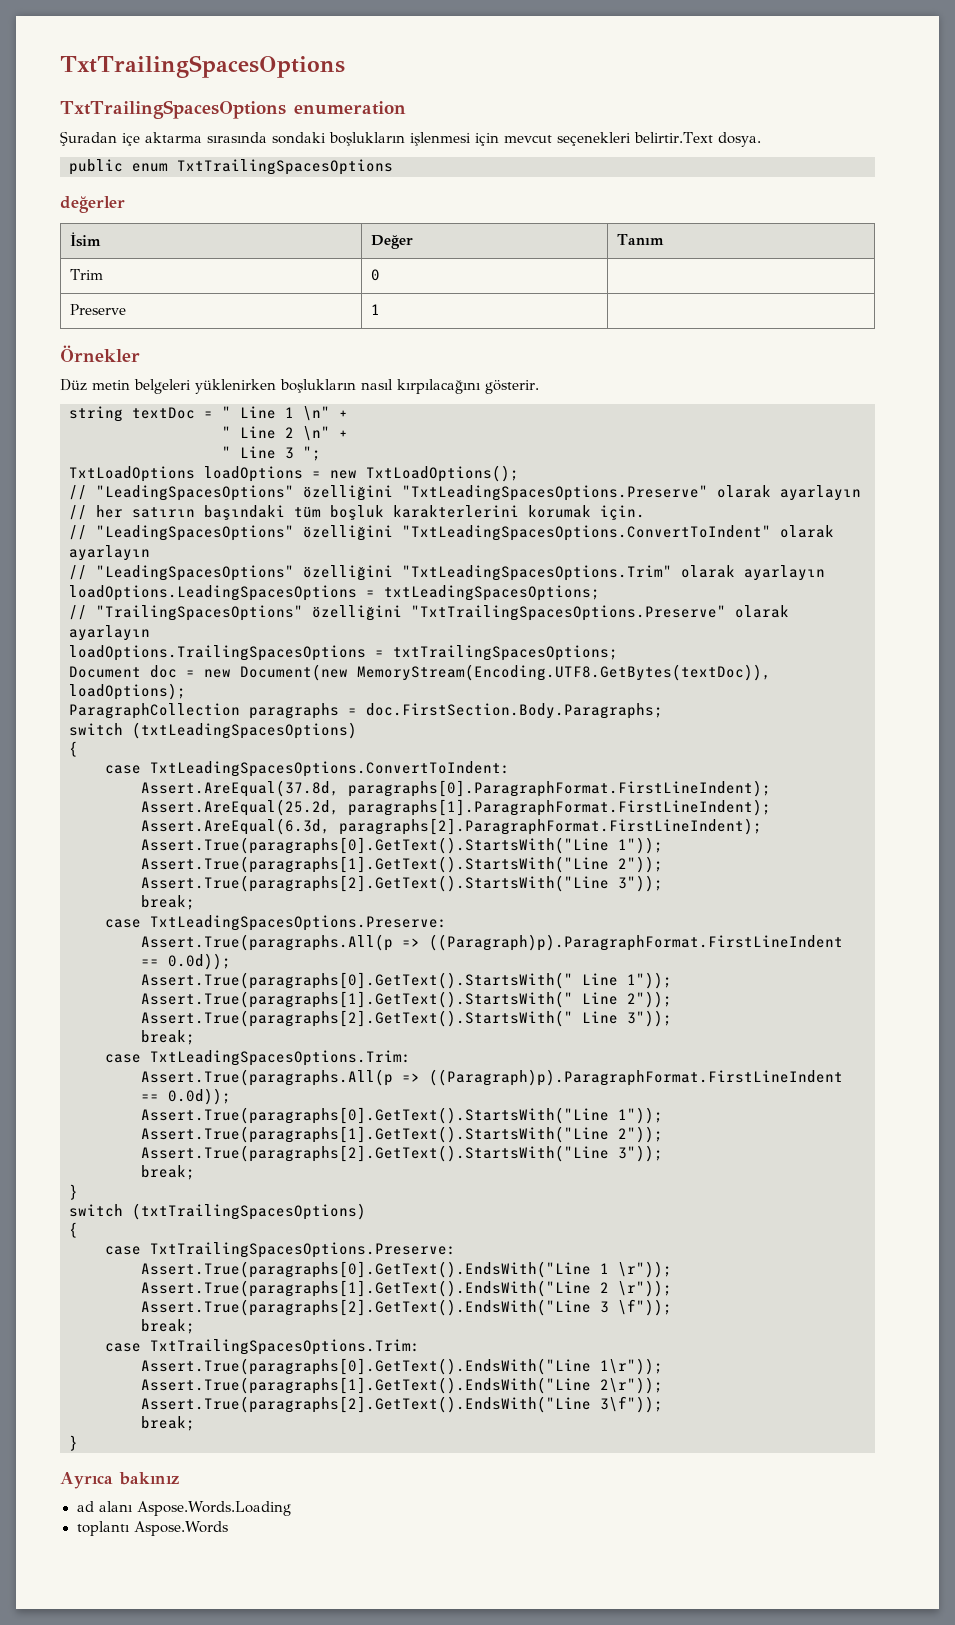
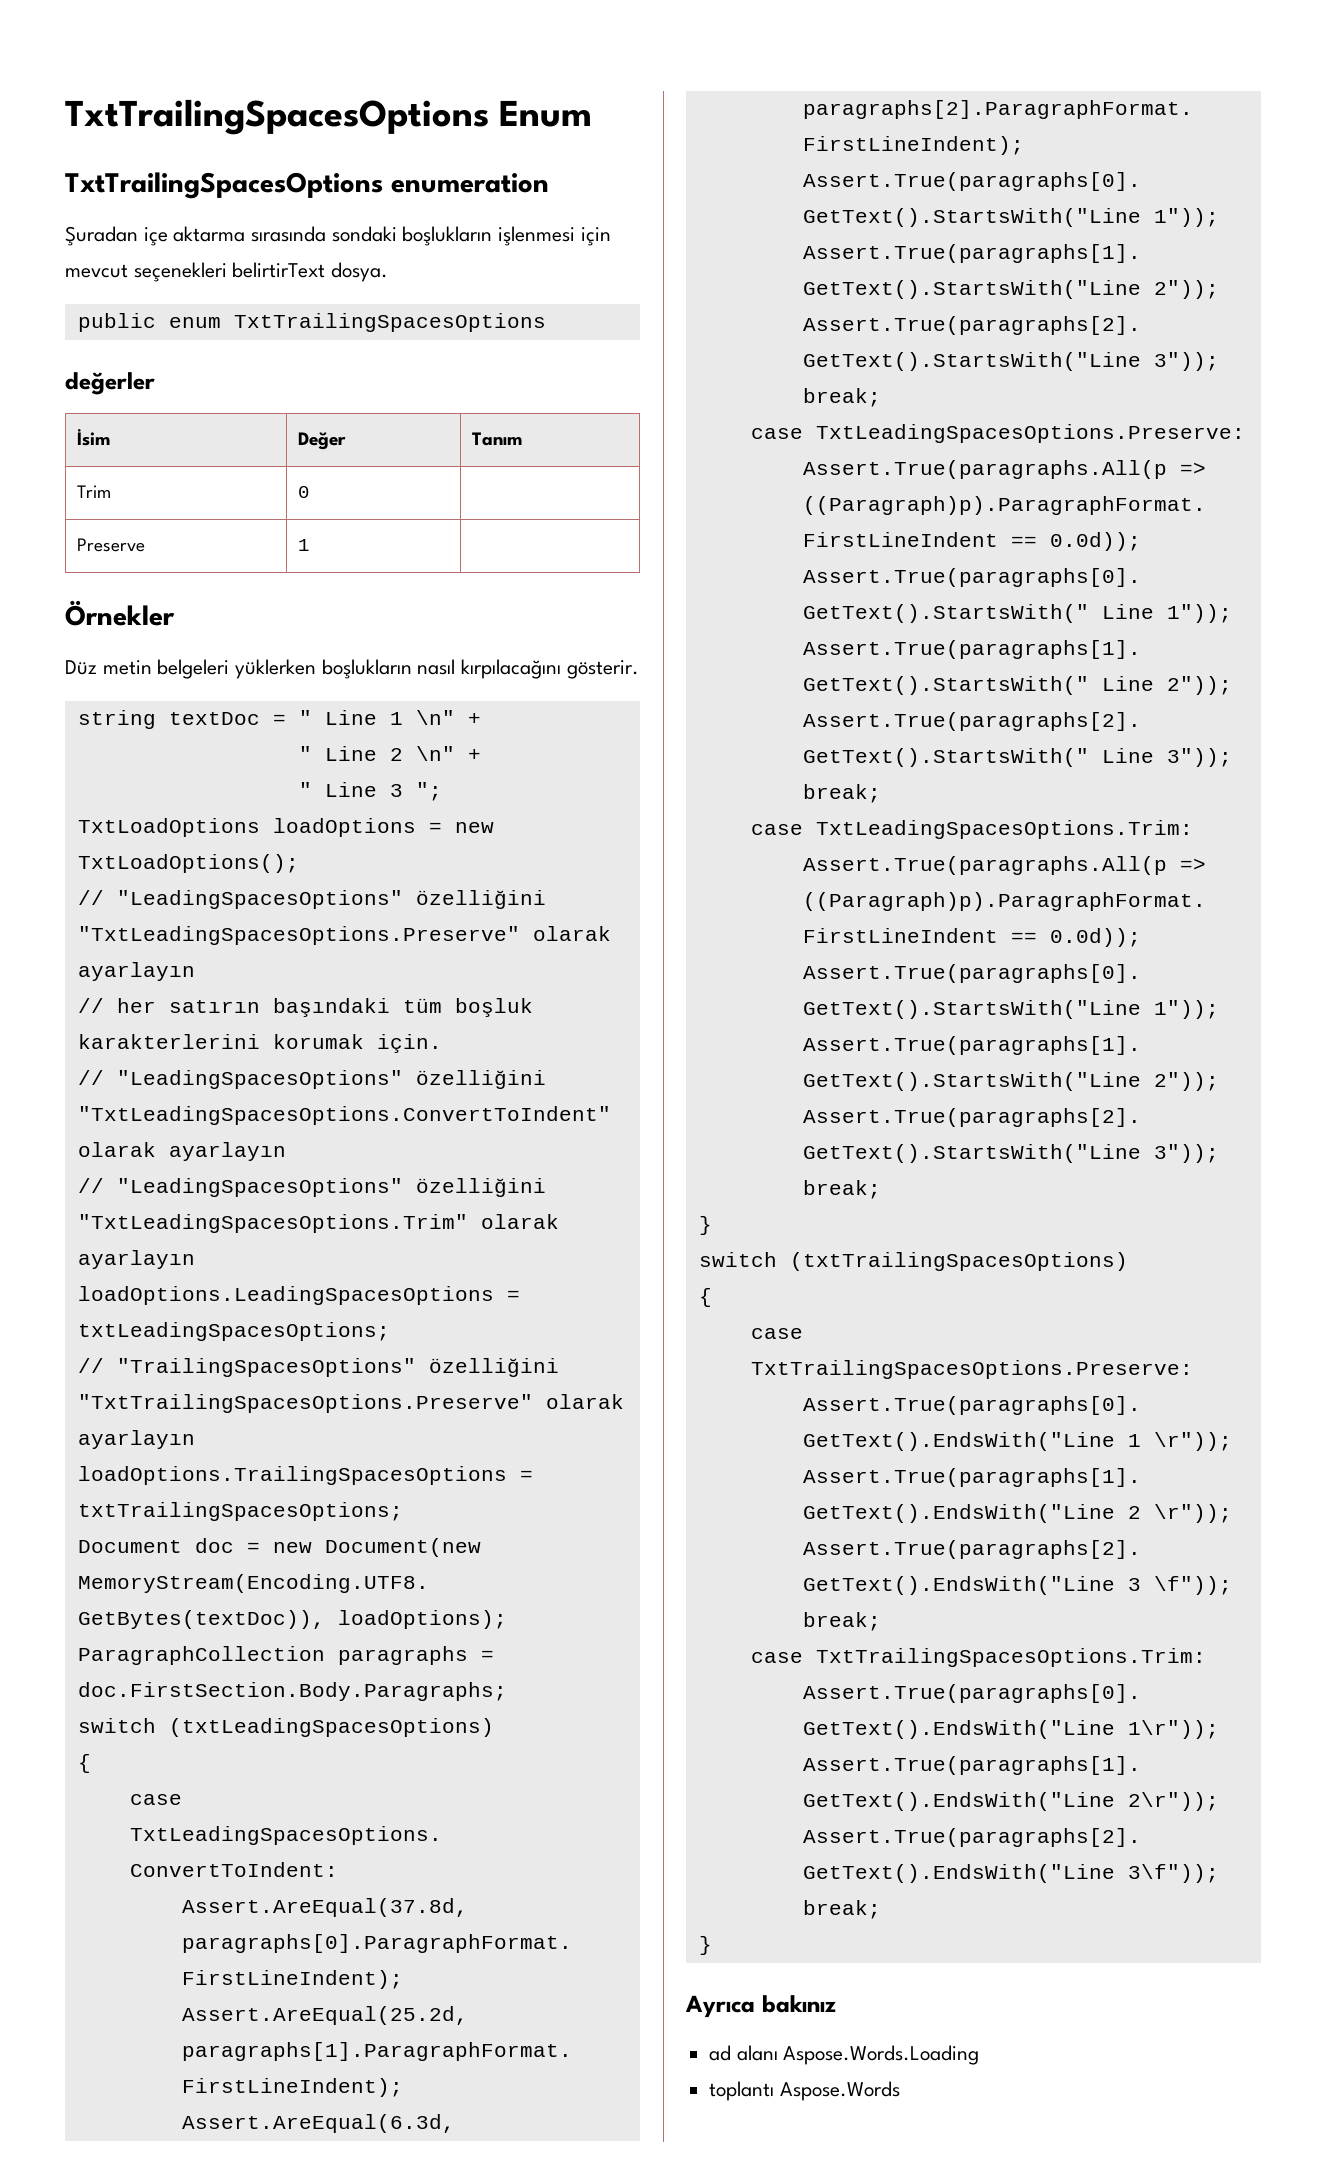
[60,55,345,78] TxtTrailingSpacesOptions -> [65,99,593,135] TxtTrailingSpacesOptions Enum
[634,132,713,143] belirtir.Text -> [232,262,326,278] belirtirText
[195,379,276,394] yüklenirken -> [235,659,317,679] yüklerken

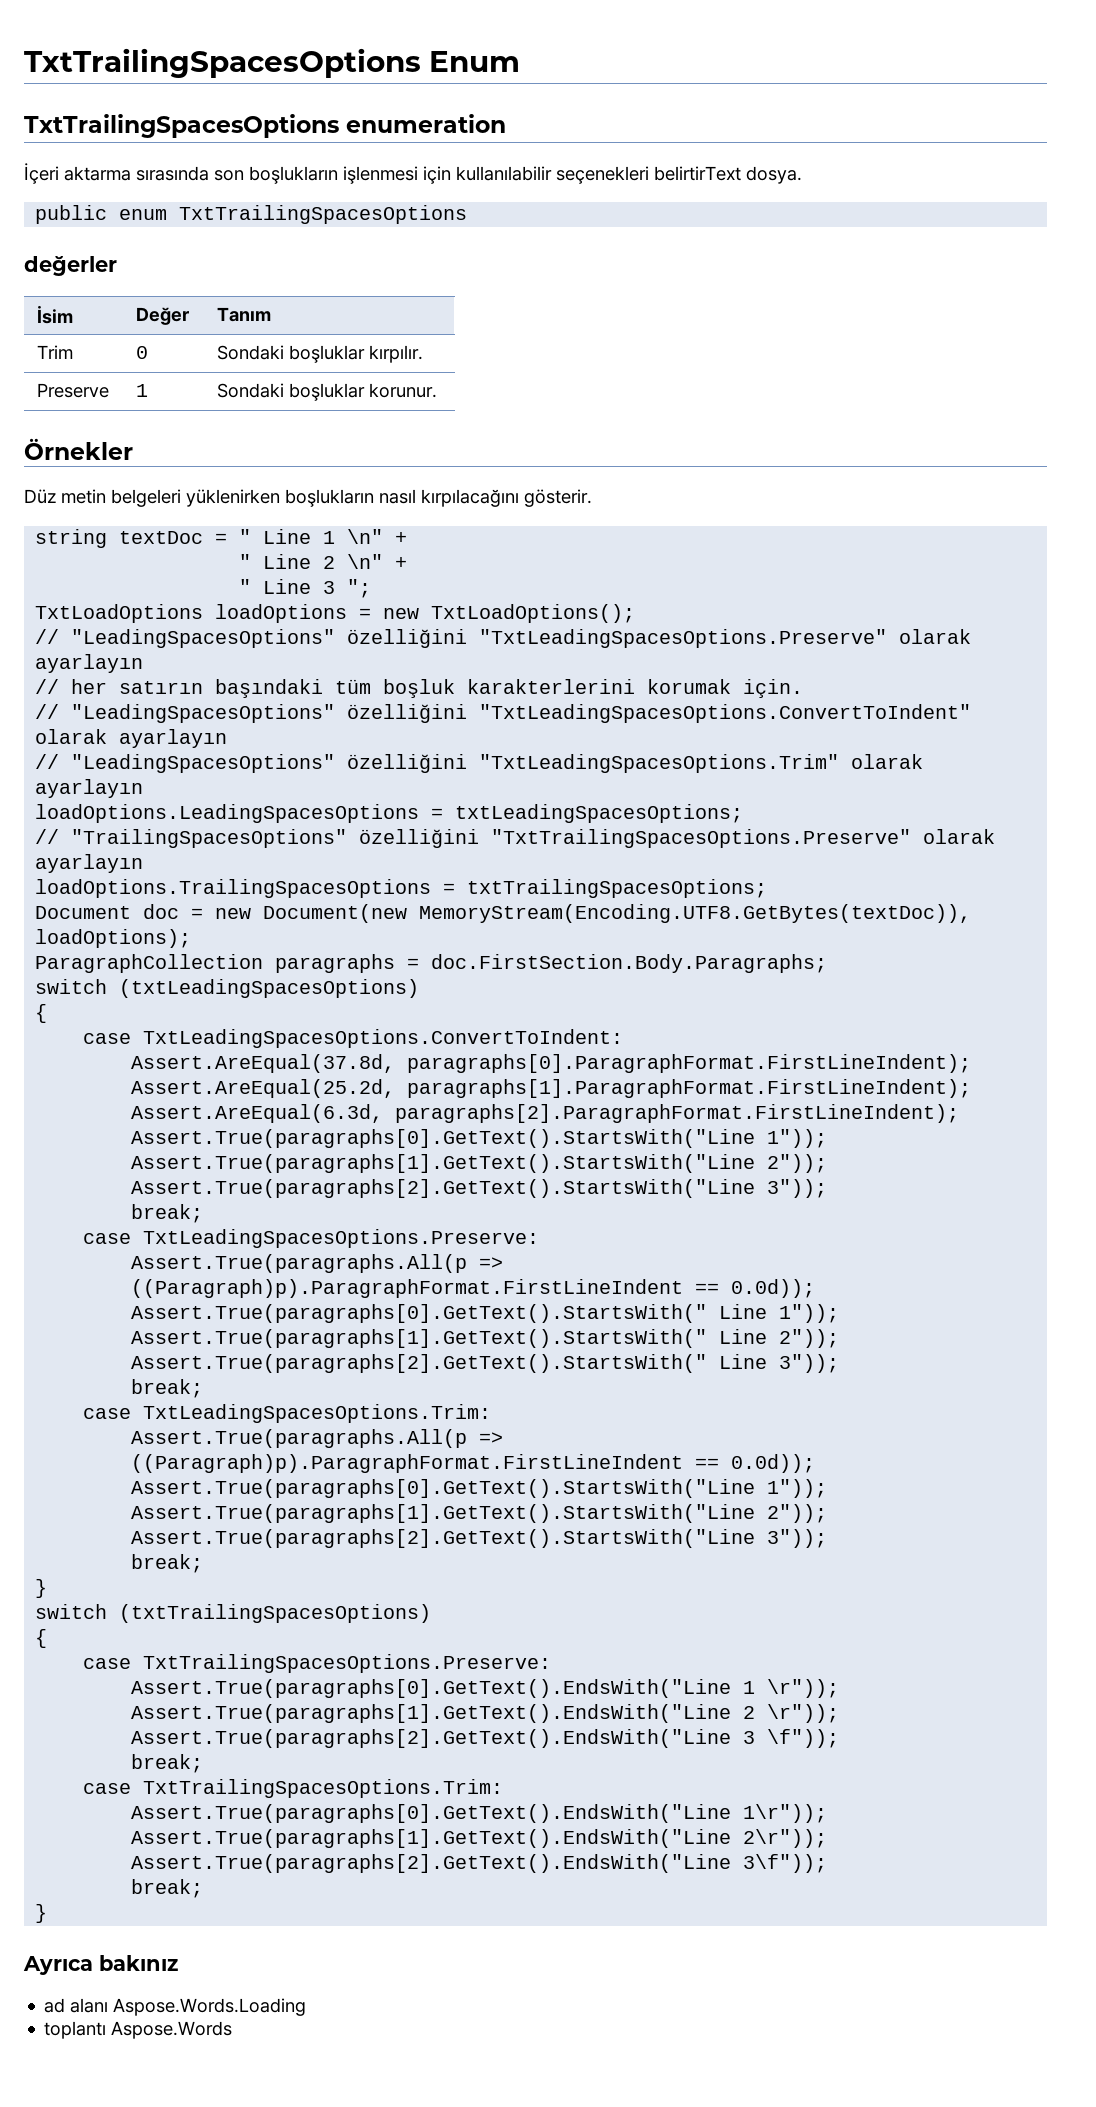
[65,226,168,246] Şuradan içe -> [24,163,59,184] İçeri
[331,226,397,242] sondaki -> [214,170,244,181] son
[65,264,128,278] mevcut -> [456,166,552,181] kullanılabilir
(309, 492) none -> [217,345,424,363] Sondaki boşluklar kırpılır.
(309, 545) none -> [217,383,438,401] Sondaki boşluklar korunur.
[235,659,317,679] yüklerken -> [186,489,280,507] yüklenirken

